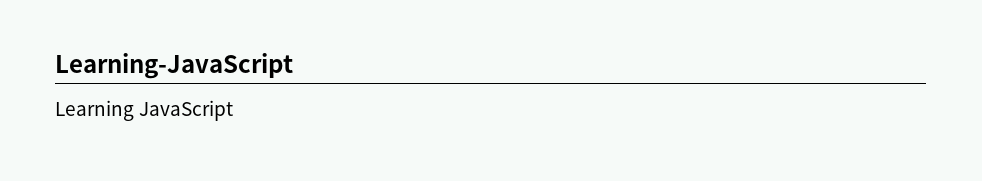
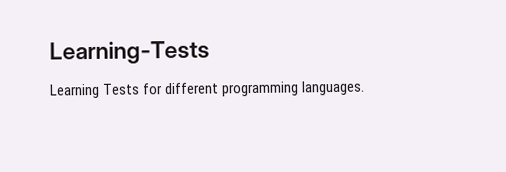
[55,53,293,79] Learning-JavaScript -> [49,40,210,65] Learning-Tests
[139,100,234,121] JavaScript -> [102,80,366,97] Tests for different programming languages.

